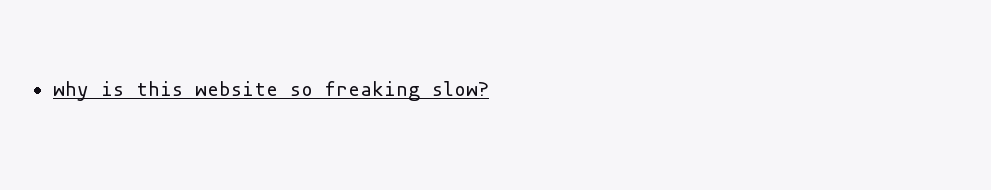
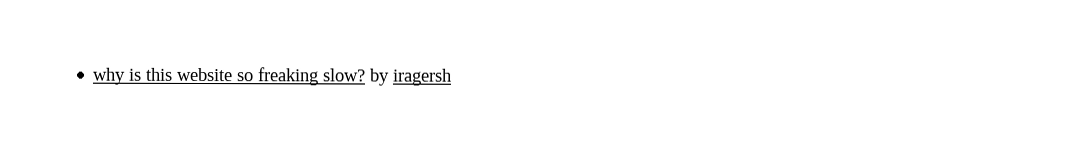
(489, 88) none -> [369,68,453,86] by iragersh

